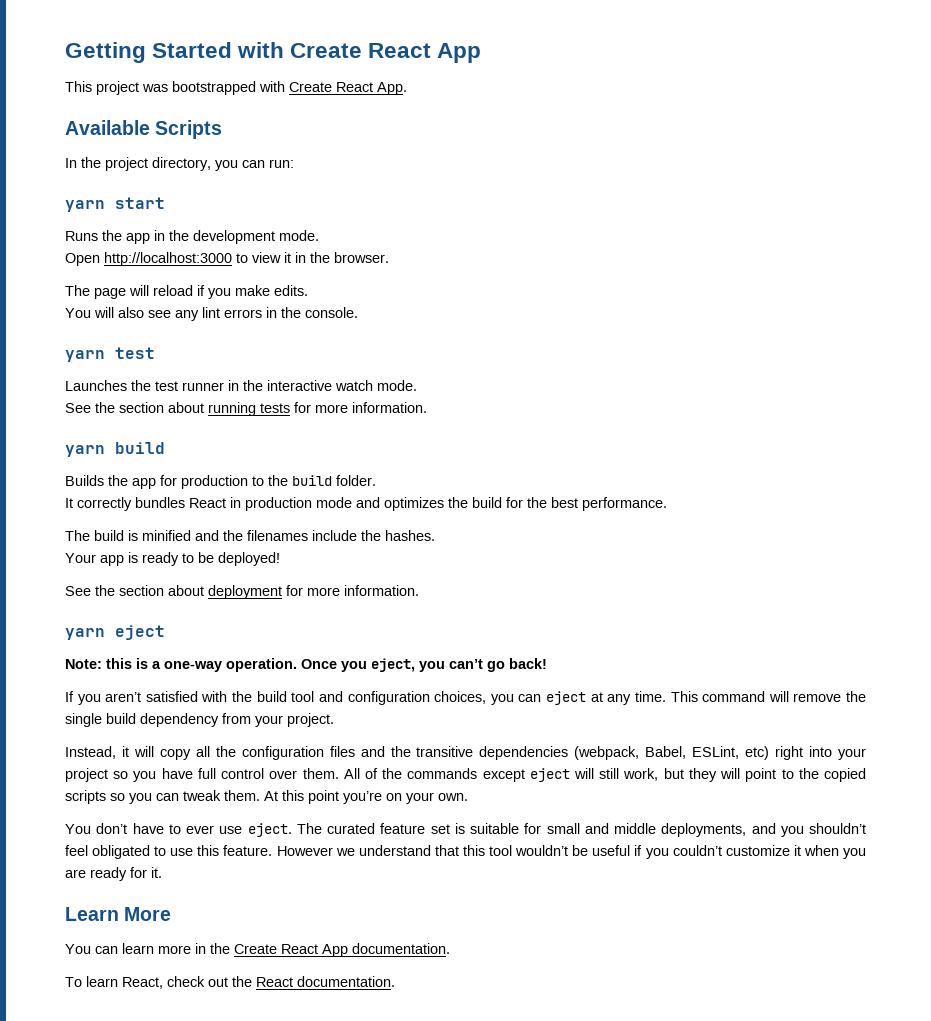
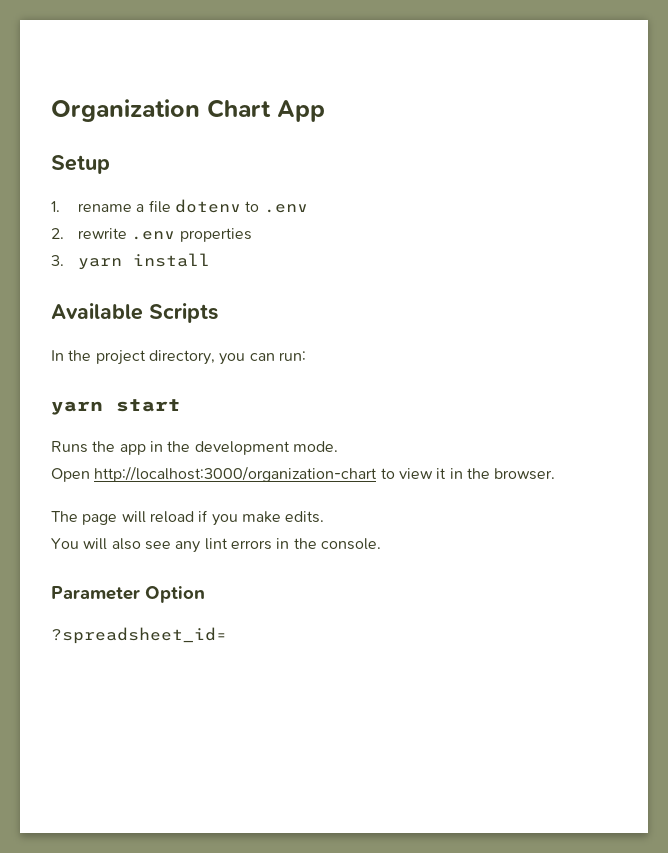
[65,42,482,63] [65,81,407,95] Getting Started with Create React App // This project was bootstrapped with Create React App. -> [51,99,325,122] [51,155,110,174] [51,199,308,213] [51,228,252,242] [51,253,210,270] Organization Chart App // Setup // 1. rename a file dotenv to .env // 2. rewrite .env properties // 3. yarn install
[104,252,232,266] http://localhost:3000 -> [94,466,378,482] http://localhost:3000/organization-chart
[65,347,155,362] [65,380,417,391] [65,402,427,416] [65,442,165,457] [65,475,376,489] [65,497,667,511] [65,530,435,541] [65,552,280,566] [65,585,419,599] [65,625,165,640] [65,658,547,672] [65,691,866,705] [65,713,334,727] [65,746,867,760] [65,768,867,782] [65,790,468,804] [65,823,866,837] [65,845,866,859] [65,867,162,881] [65,907,172,921] [65,943,450,957] [65,976,395,989] yarn test // Launches the test runner in the interactive watch mode. // See the section about running tests for more information. // yarn build // Builds the app for production to the build folder. // It correctly bundles React in production mode and optimizes the build for the best performance. // The build is minified and the filenames include the hashes. // Your app is ready to be deployed! // See the section about deployment for more information. // yarn eject // Note: this is a one-way operation. Once you eject, you can’t go back! // If you aren’t satisfied with the build tool and configuration choices, you can eject at any time. This command will remove the single build dependency from your project. // Instead, it will copy all the configuration files and the transitive dependencies (webpack, Babel, ESLint, etc) right into your project so you have full control over them. All of the commands except eject will still work, but they will point to the copied scripts so you can tweak them. At this point you’re on your own. // You don’t have to ever use eject. The curated feature set is suitable for small and middle deployments, and you shouldn’t feel obligated to use this feature. However we understand that this tool wouldn’t be useful if you couldn’t customize it when you are ready for it. // Learn More // You can learn more in the Create React App documentation. // To learn React, check out the React documentation. -> [51,586,205,603] [51,627,227,644] Parameter Option // ?spreadsheet_id=

